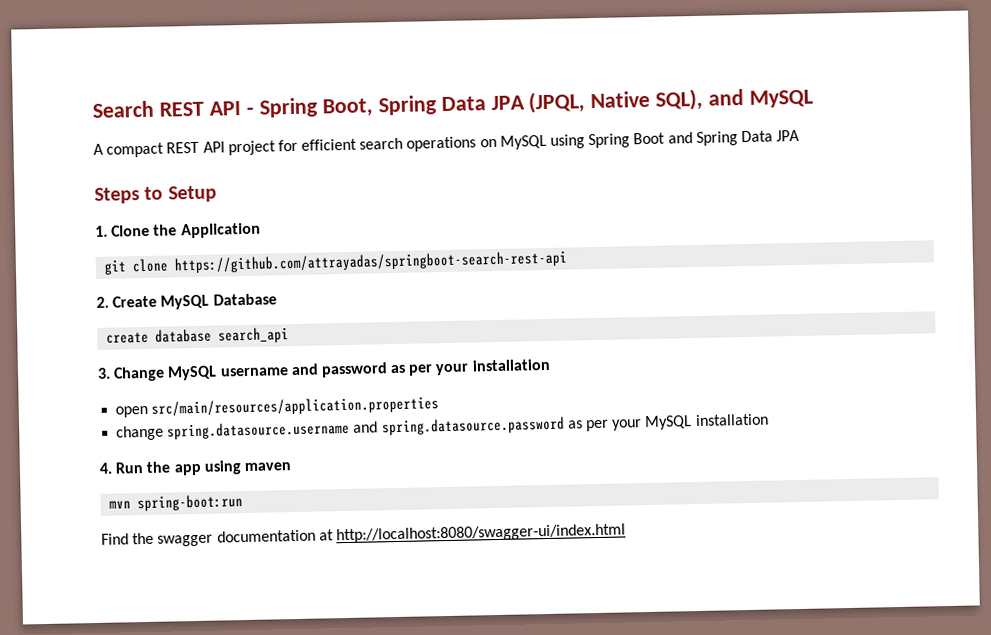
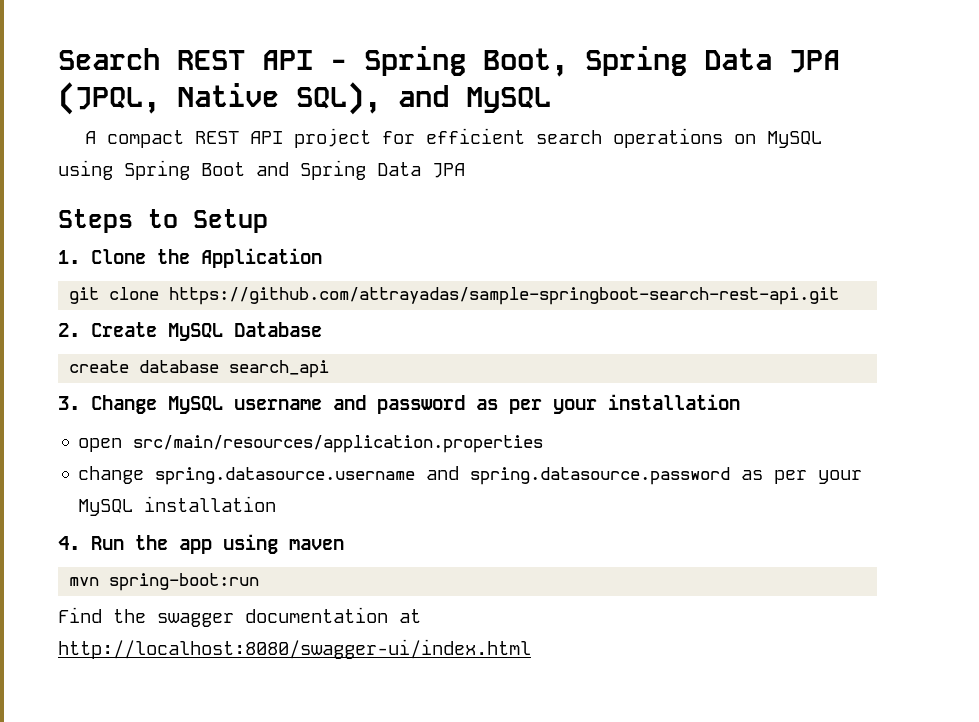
[174,250,568,274] https://github.com/attrayadas/springboot-search-rest-api -> [169,287,840,305] https://github.com/attrayadas/sample-springboot-search-rest-api.git

